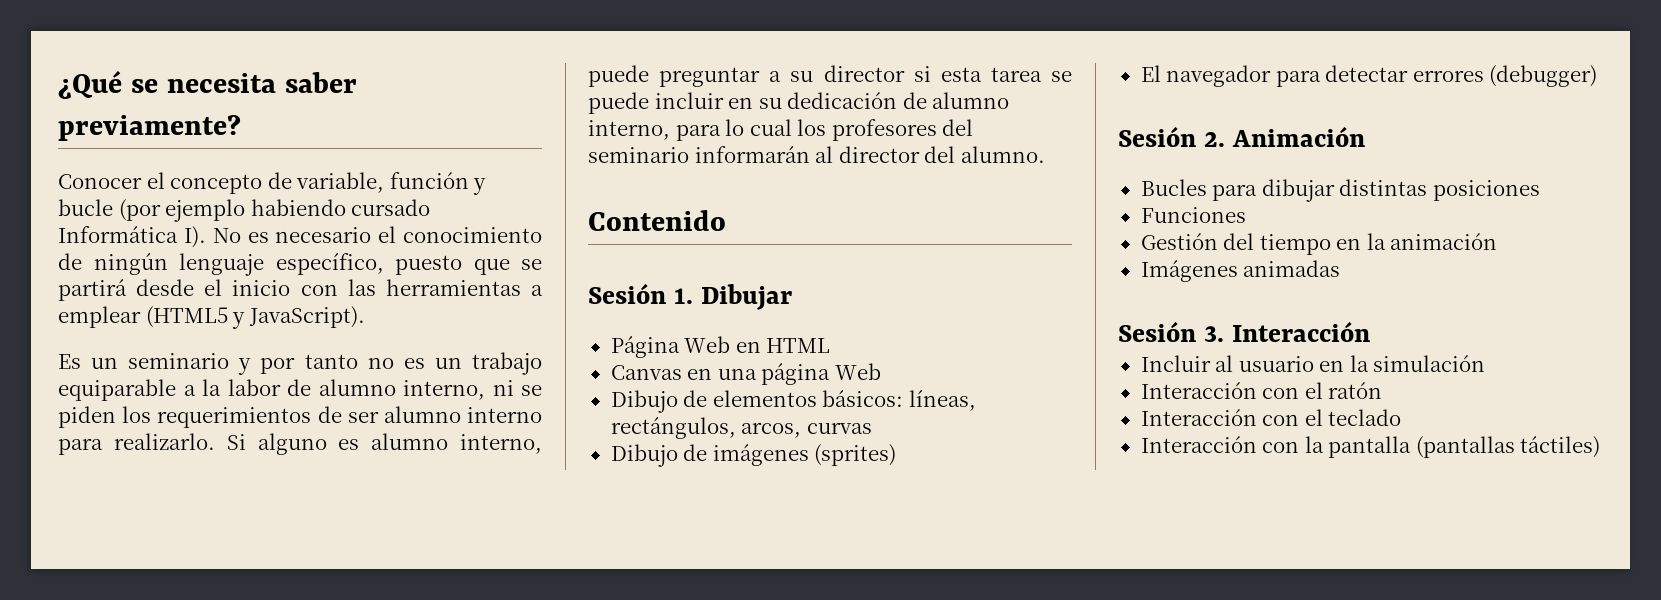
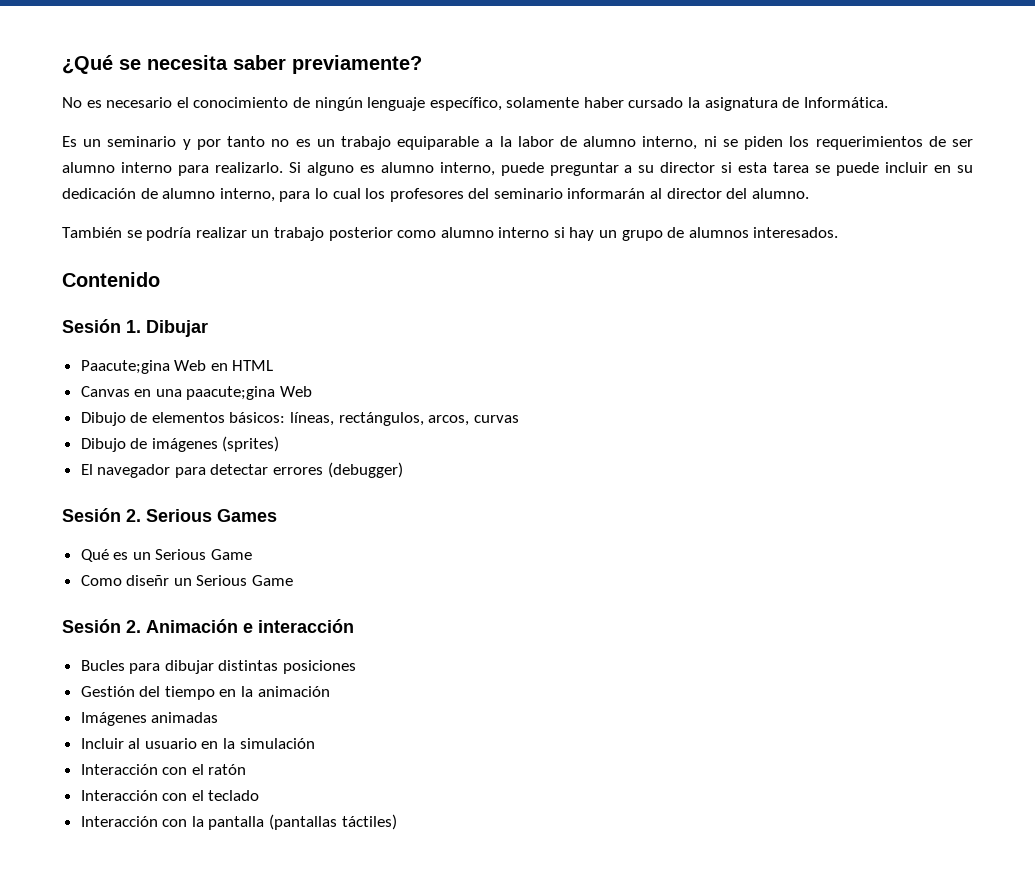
[58,172,487,195] [58,199,431,222] [58,226,206,248] Conocer el concepto de variable, función y bucle (por ejemplo habiendo cursado Informática I). -> (422, 64) none
[395,255,542,275] [58,279,543,301] [58,306,365,329] puesto que se partirá desde el inicio con las herramientas a emplear (HTML5 y JavaScript). -> [506,97,888,111] solamente haber cursado la asignatura de Informática.
(1045, 154) none -> [62,227,839,241] // También se podría realizar un trabajo posterior como alumno interno si hay un grupo de alumnos interesados.
[610,336,680,358] Página -> [80,360,170,374] Paacute;gina
[761,363,831,385] página -> [186,386,276,400] paacute;gina
(1598, 76) none -> [62,508,277,522] [80,549,253,562] [80,575,294,586] // Sesión 2. Serious Games // Qué es un Serious Game // Como diseñr un Serious Game
(1365, 136) none -> [243,619,354,633] e interacción
[1140,207,1246,223] // Funciones -> (357, 667) none
[1118,321,1370,342] // Sesión 3. Interacción -> (219, 717) none

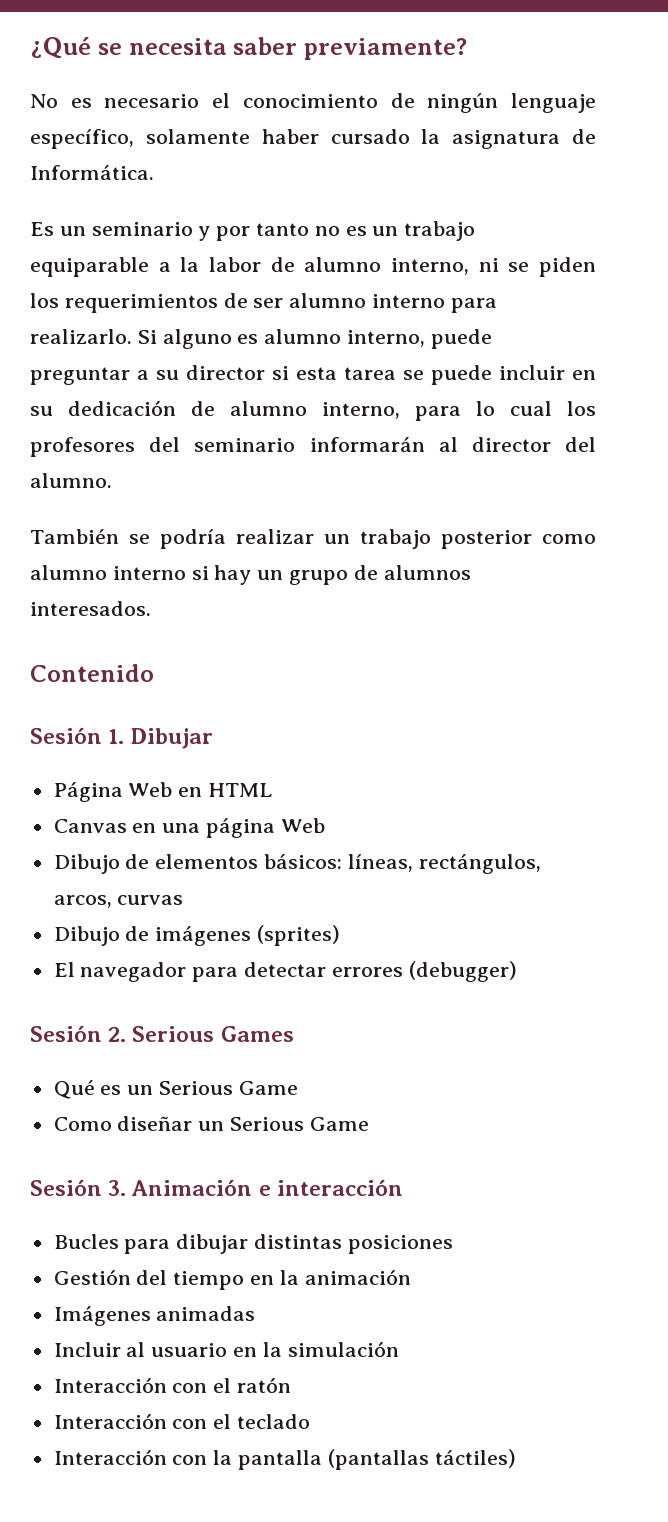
[80,360,170,374] Paacute;gina -> [53,782,123,802] Página
[186,386,276,400] paacute;gina -> [206,818,276,838] página
[126,575,170,586] diseñr -> [117,1116,193,1131] diseñar
[126,620,141,633] 2. -> [108,1180,127,1196] 3.

